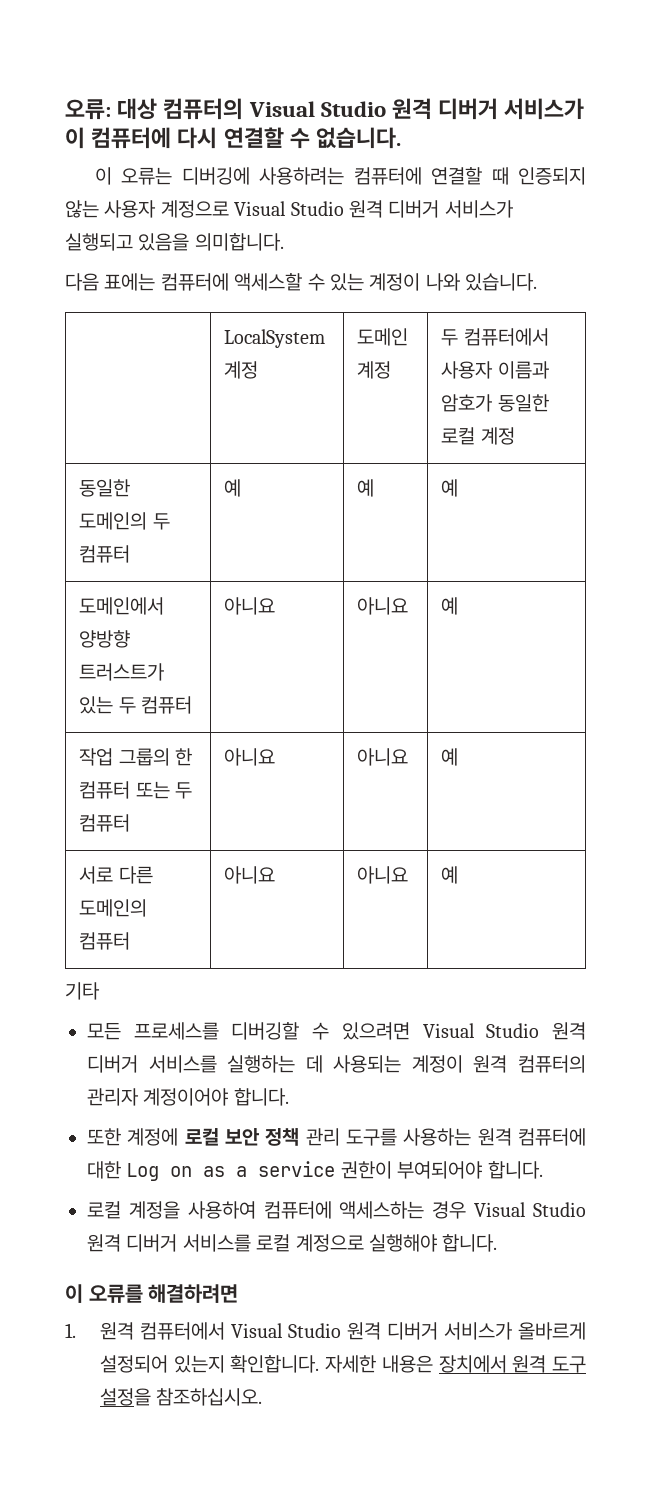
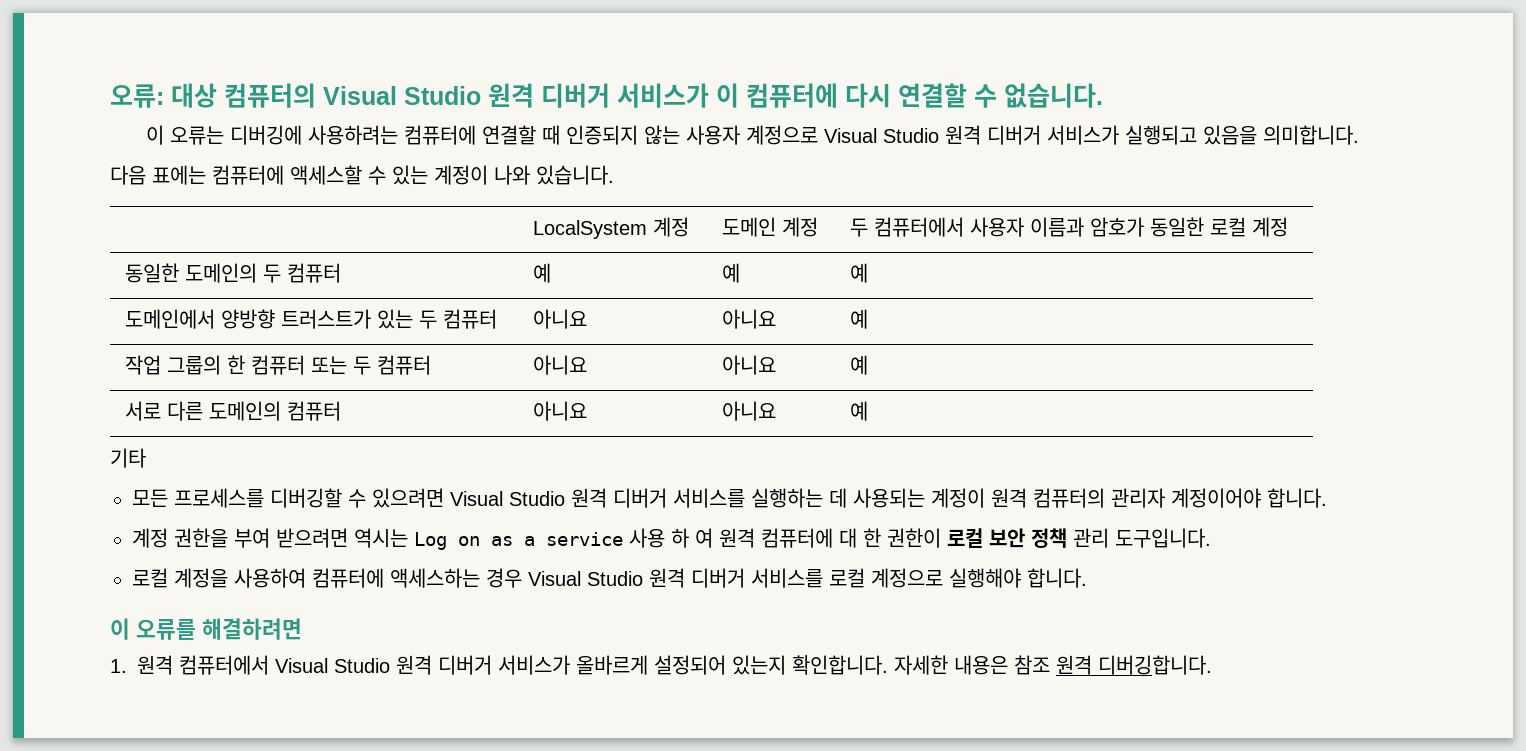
[87,1128,586,1146] [87,1161,121,1179] 또한 계정에 로컬 보안 정책 관리 도구를 사용하는 원격 컴퓨터에 대한 -> [132,528,408,548] 계정 권한을 부여 받으려면 역시는
[340,1161,543,1179] 권한이 부여되어야 합니다. -> [629,528,1211,548] 사용 하 여 원격 컴퓨터에 대 한 권한이 로컬 보안 정책 관리 도구입니다.
[438,1355,586,1373] [100,1388,263,1406] 장치에서 원격 도구 설정을 참조하십시오. -> [1014,655,1212,675] 참조 원격 디버깅합니다.

